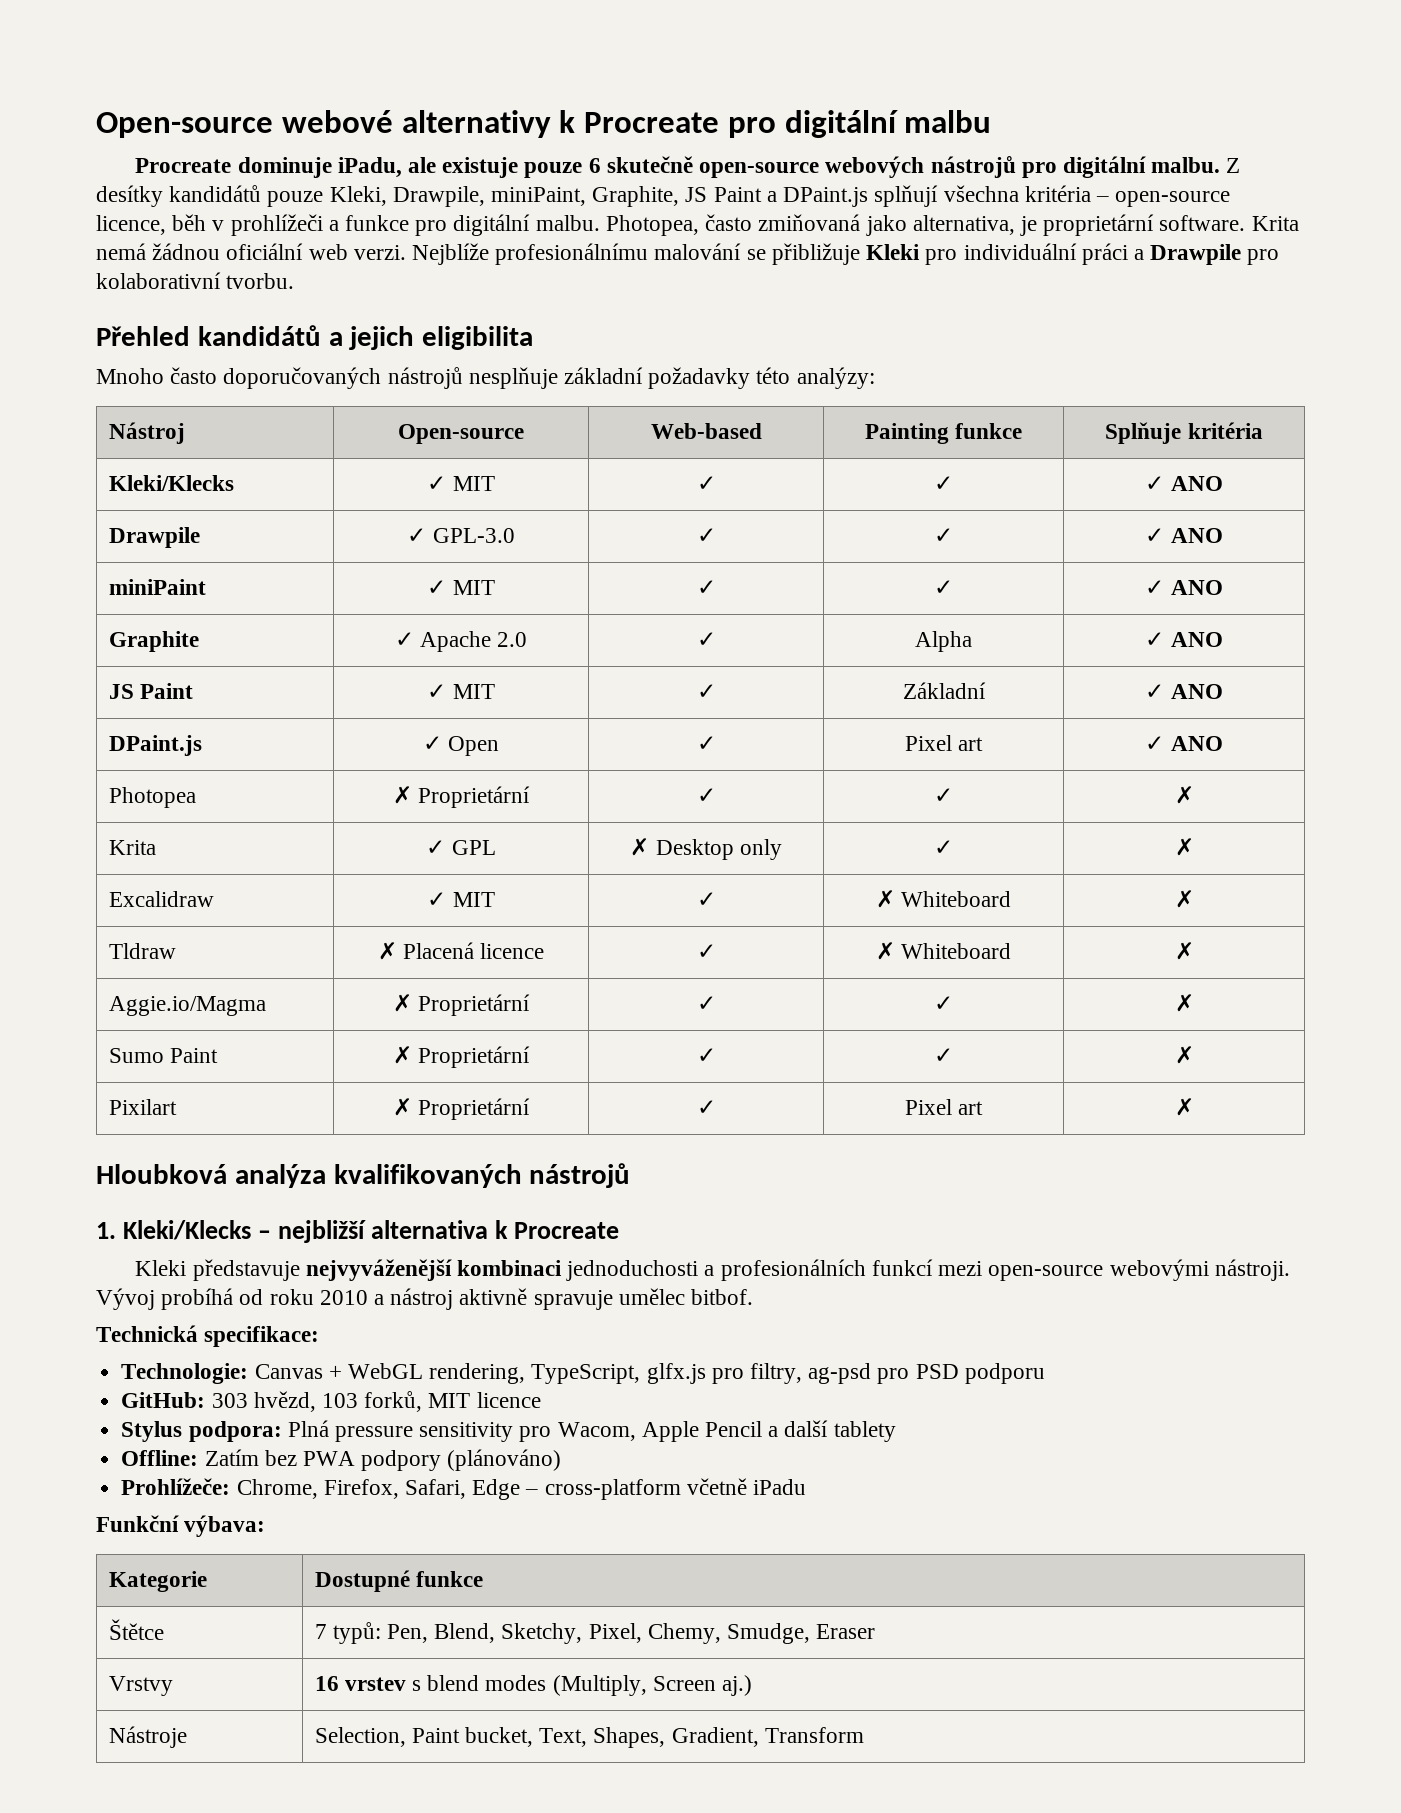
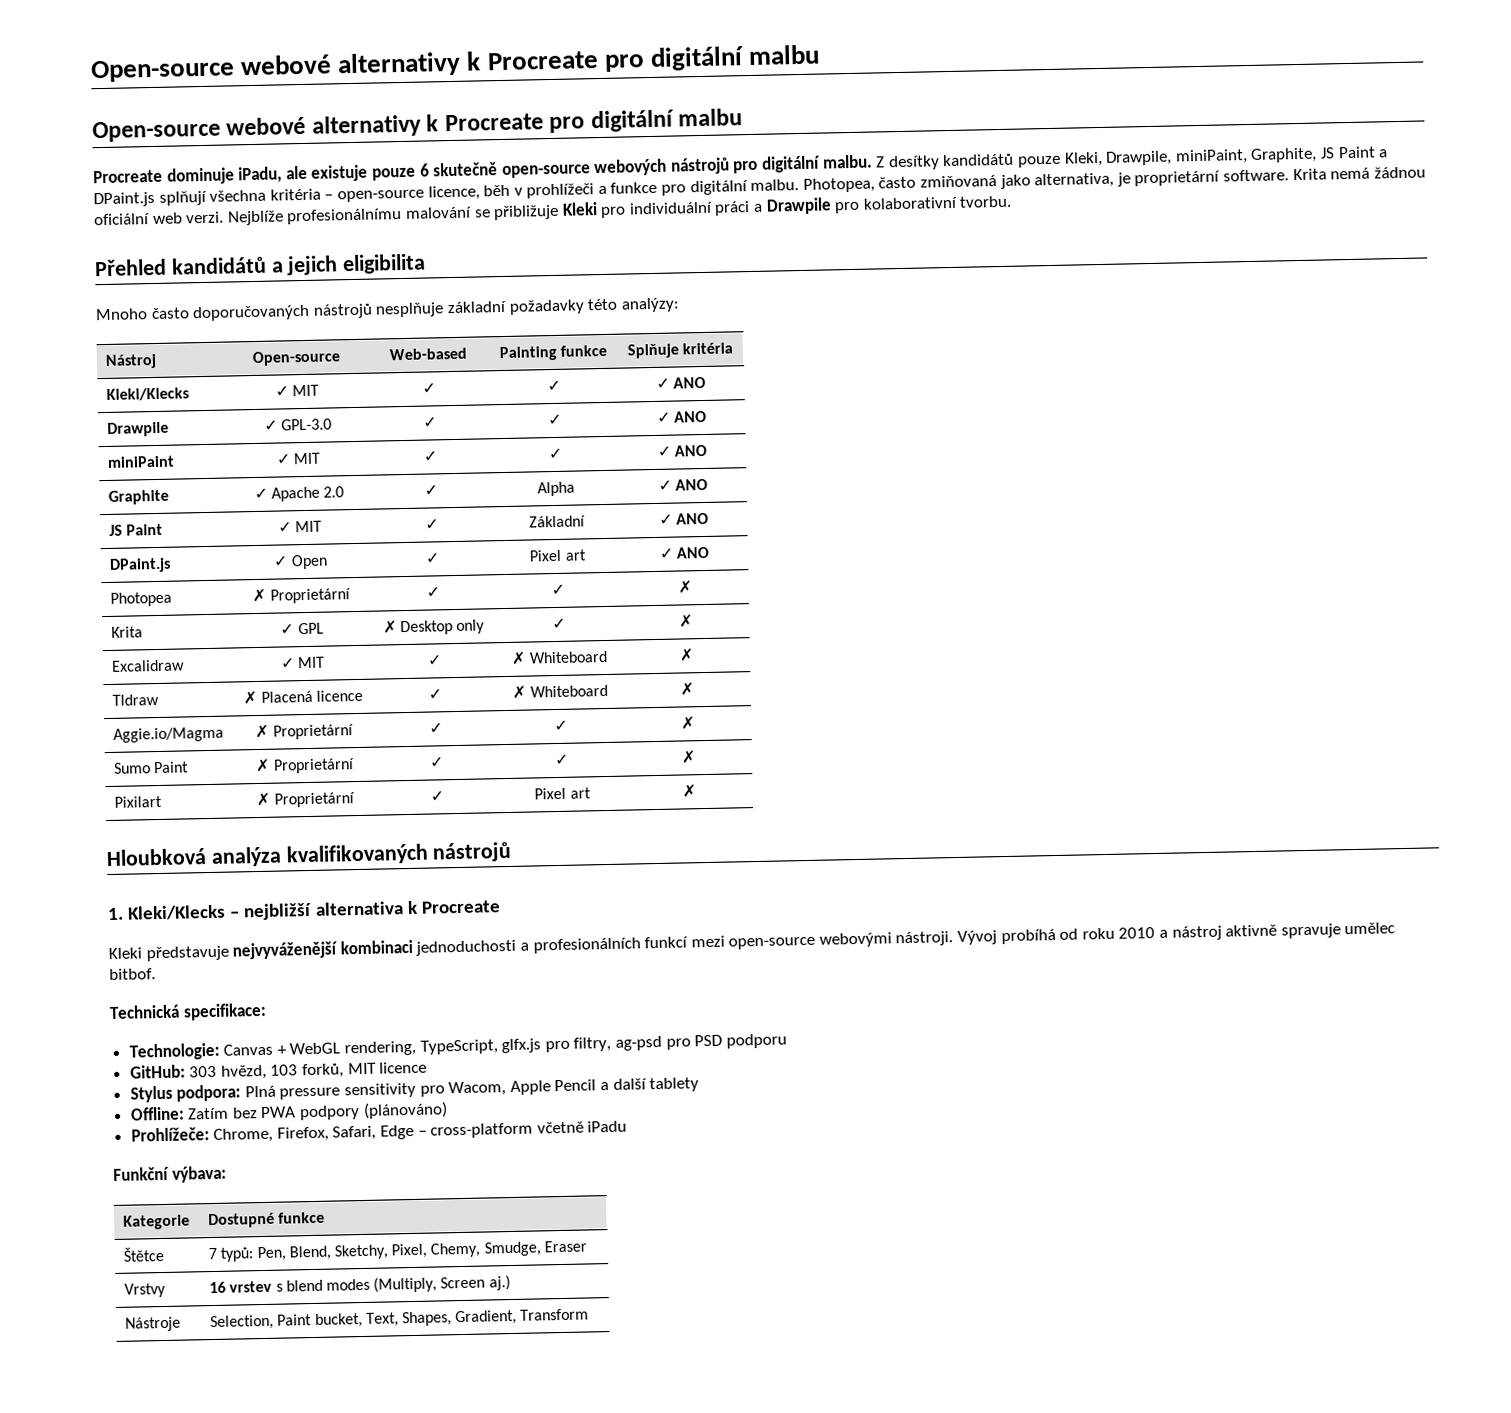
[96,110,992,138] Open-source webové alternativy k Procreate pro digitální malbu -> [90,44,821,83] [92,108,744,143] Open-source webové alternativy k Procreate pro digitální malbu // Open-source webové alternativy k Procreate pro digitální malbu

